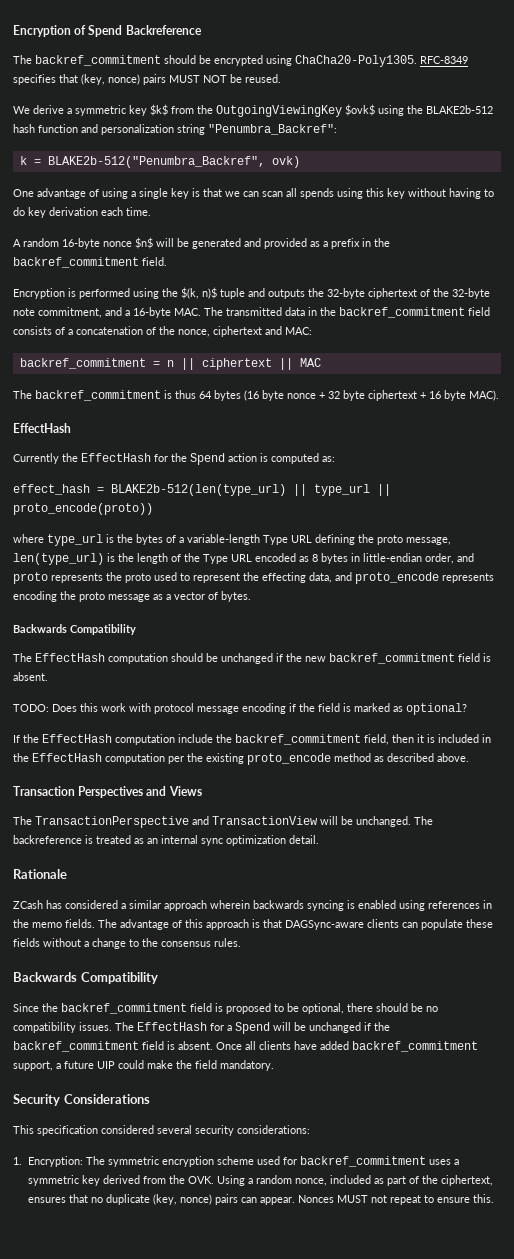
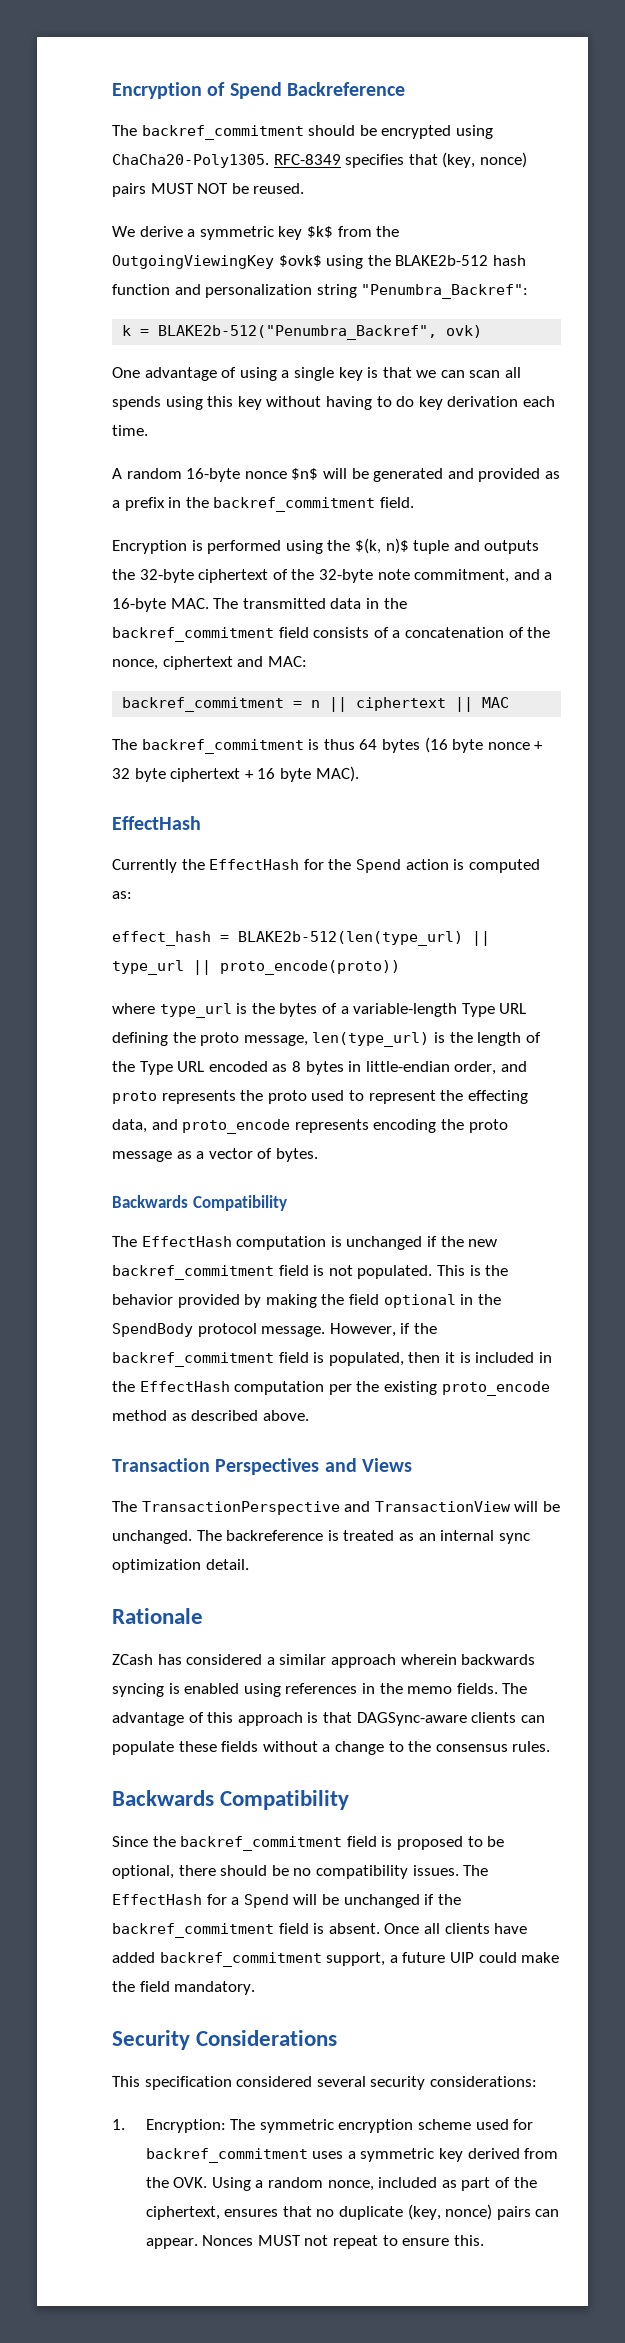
[171,653,218,662] should be -> [330,1236,342,1247] is
[13,672,48,681] [13,703,467,715] [13,734,389,745] absent. // TODO: Does this work with protocol message encoding if the field is marked as optional? // If the EffectHash computation include the backref_commitment field, -> [328,1265,509,1279] [112,1294,501,1308] [112,1323,437,1337] [112,1352,404,1367] not populated. This is the behavior provided by making the field optional in the SpendBody protocol message. However, if the backref_commitment field is populated,

